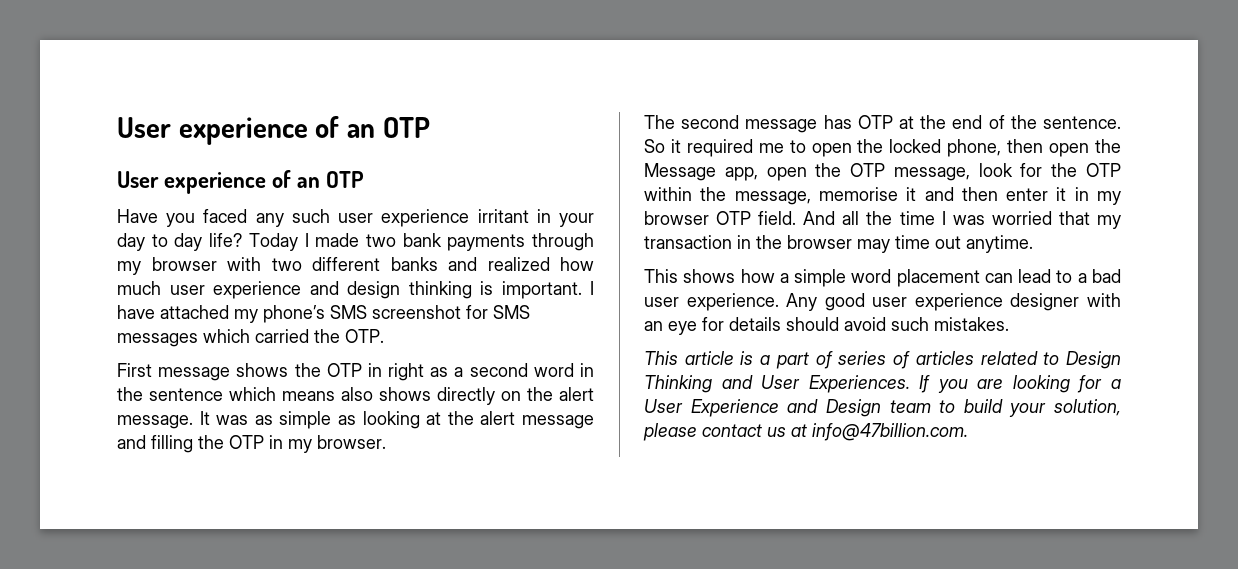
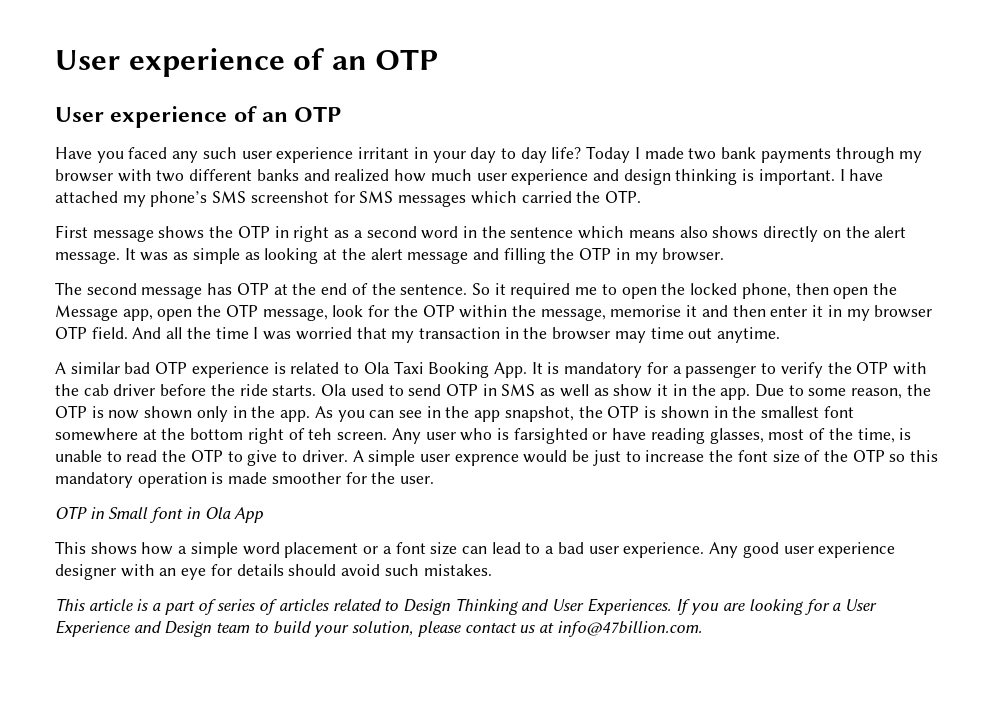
(1033, 244) none -> [55,361,927,378] [55,383,931,400] [55,405,854,422] [55,428,912,444] [55,449,939,466] [55,472,435,488] [55,506,264,523] // A similar bad OTP experience is related to Ola Taxi Booking App. It is mandatory for a passenger to verify the OTP with the cab driver before the ride starts. Ola used to send OTP in SMS as well as show it in the app. Due to some reason, the OTP is now shown only in the app. As you can see in the app snapshot, the OTP is shown in the smallest font somewhere at the bottom right of teh screen. Any user who is farsighted or have reading glasses, most of the time, is unable to read the OTP to give to driver. A simple user exprence would be just to increase the font size of the OTP so this mandatory operation is made smoother for the user. // OTP in Small font in Ola App
(980, 278) none -> [363,542,458,555] or a font size

